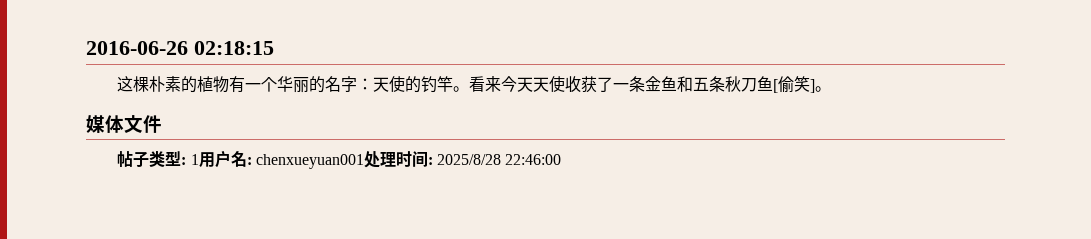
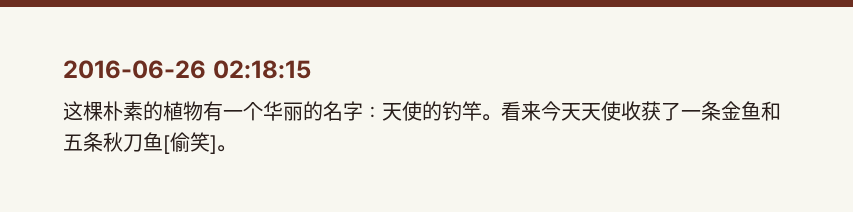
[86,115,162,133] [117,150,562,169] // 媒体文件 // 帖子类型: 1用户名: chenxueyuan001处理时间: 2025/8/28 22:46:00 -> (236, 148) none

